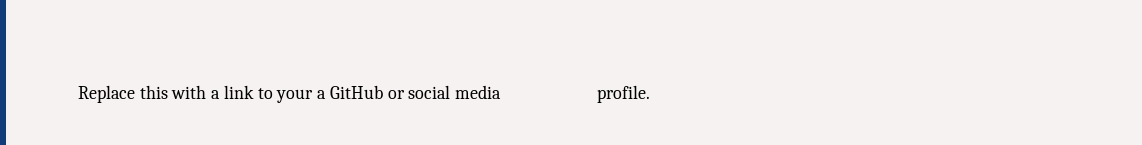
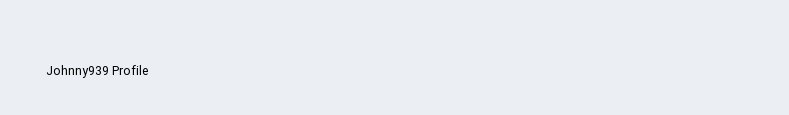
[78,85,650,103] Replace this with a link to your a GitHub or social media profile. -> [46,65,149,78] Johnny939 Profile

